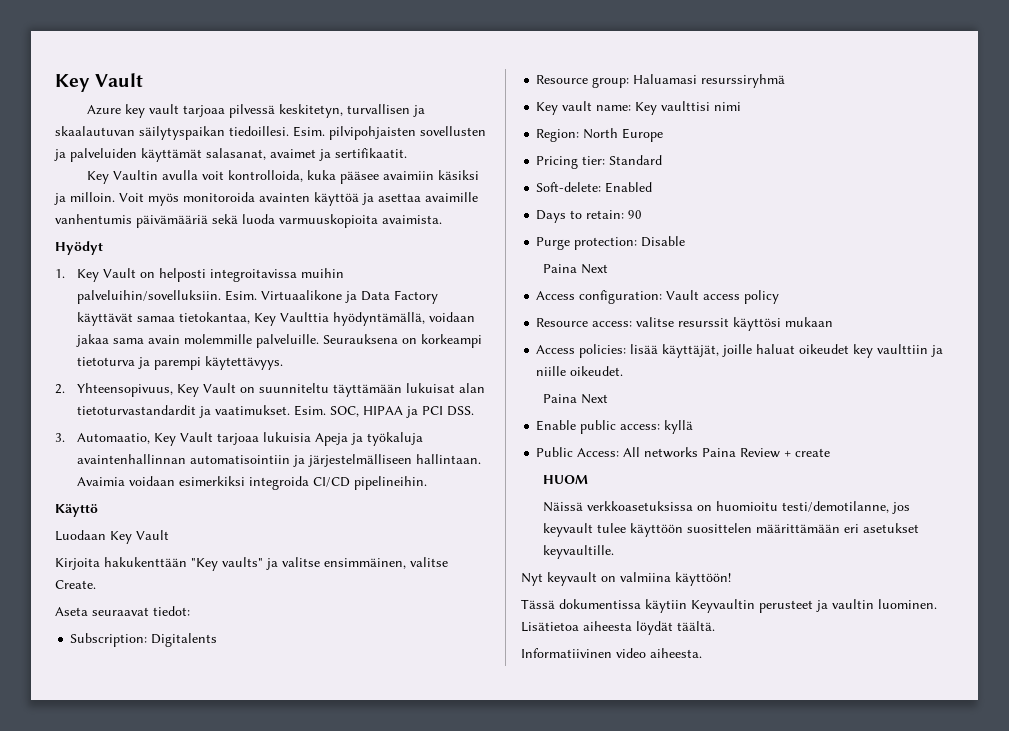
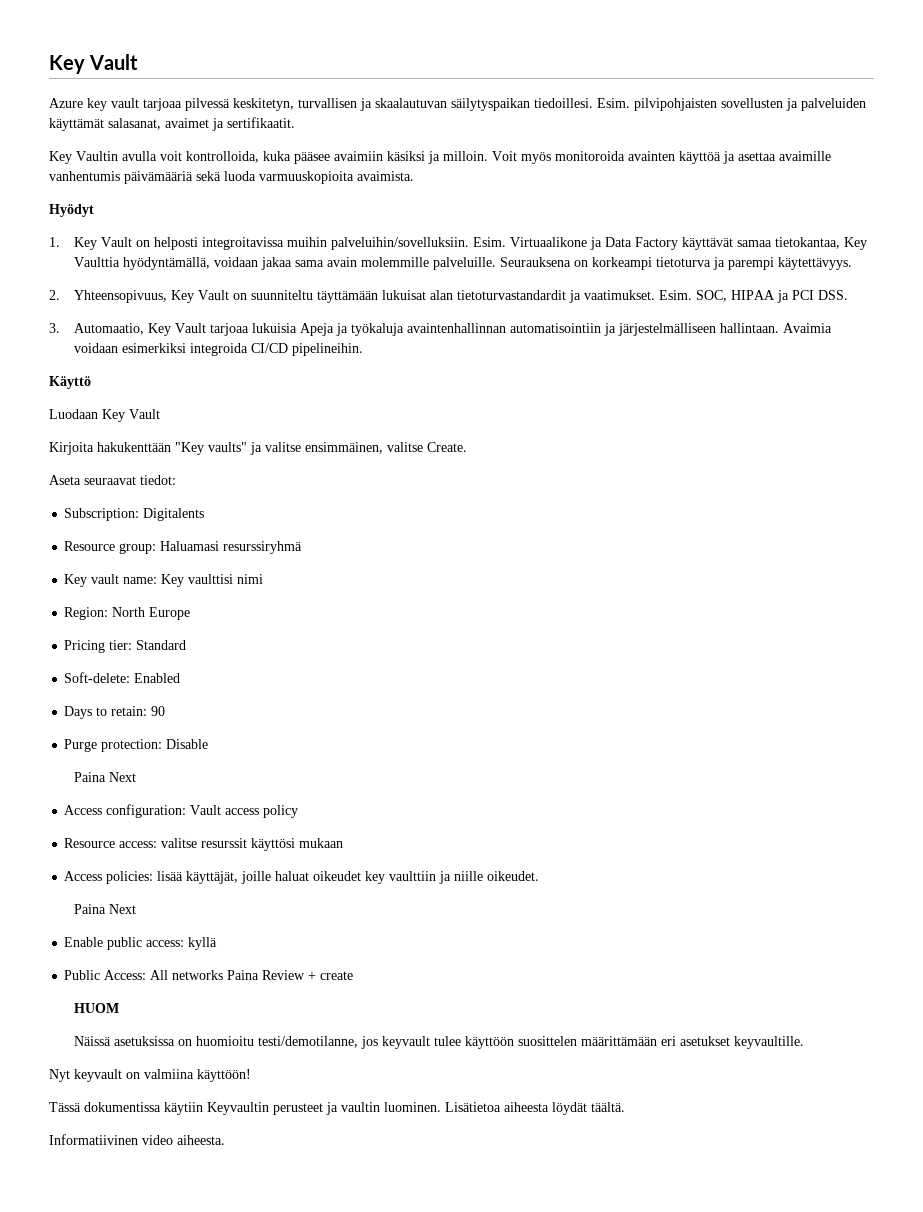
[587,501,694,511] verkkoasetuksissa -> [113,1036,175,1046] asetuksissa

